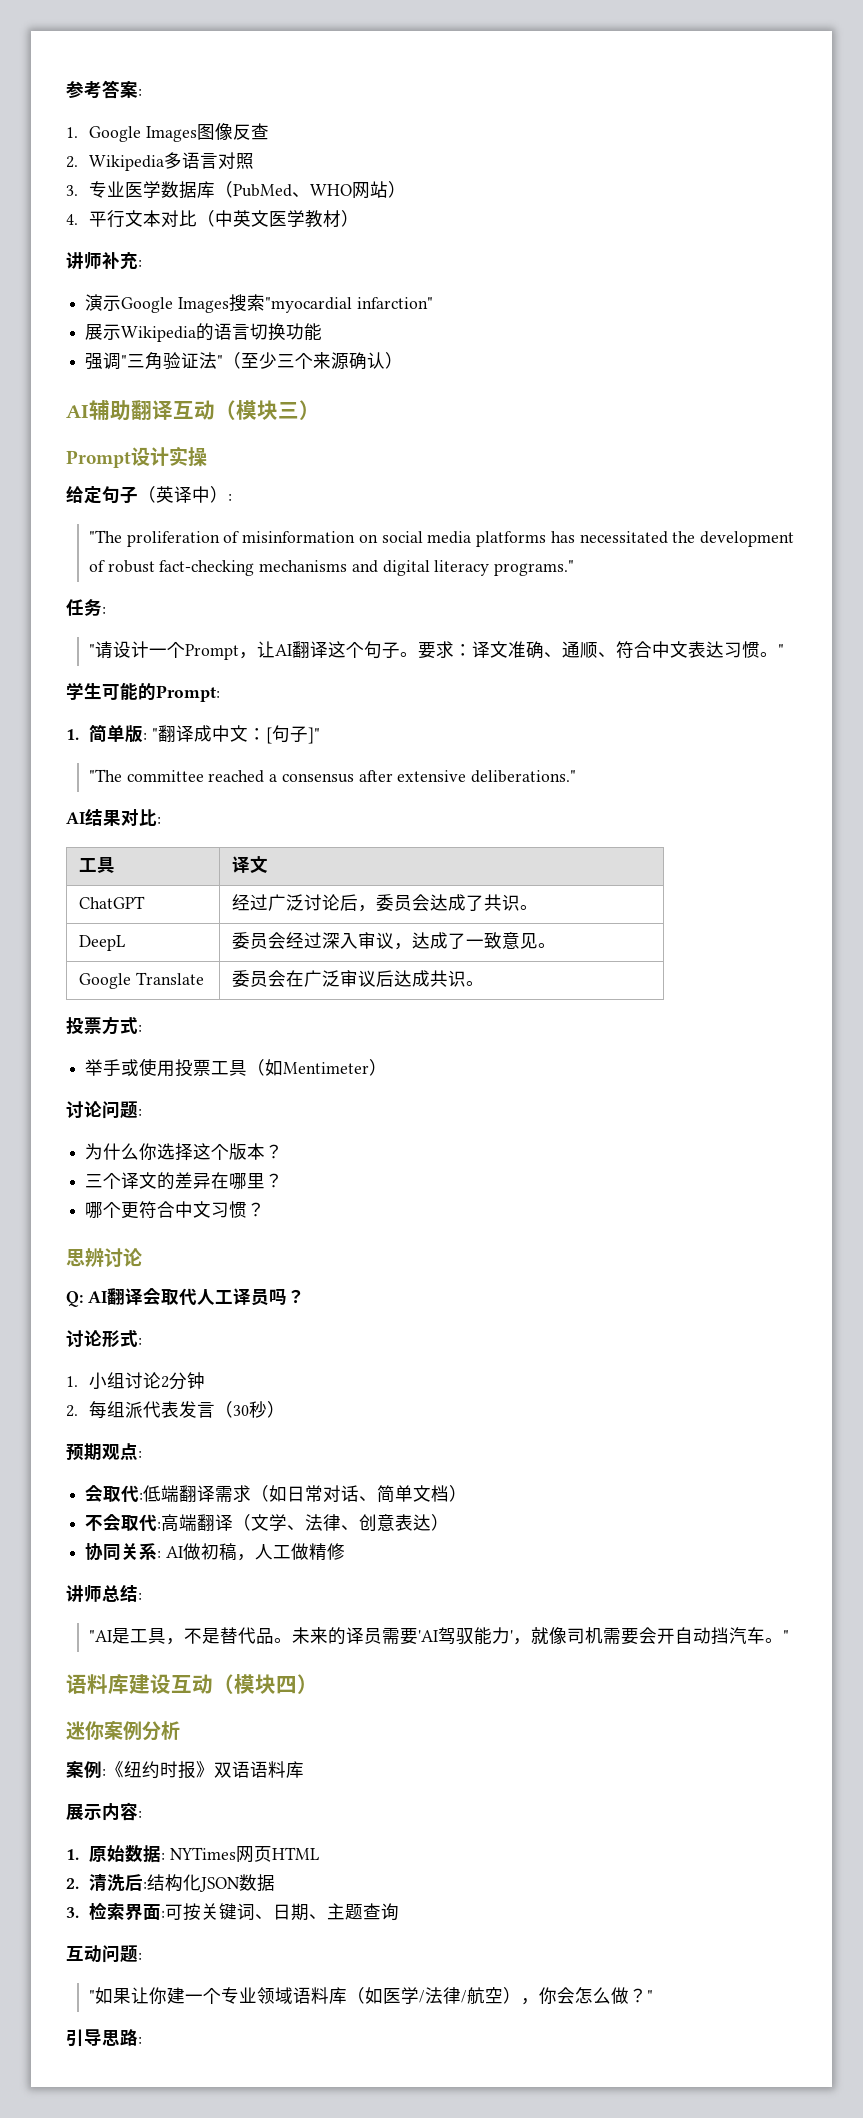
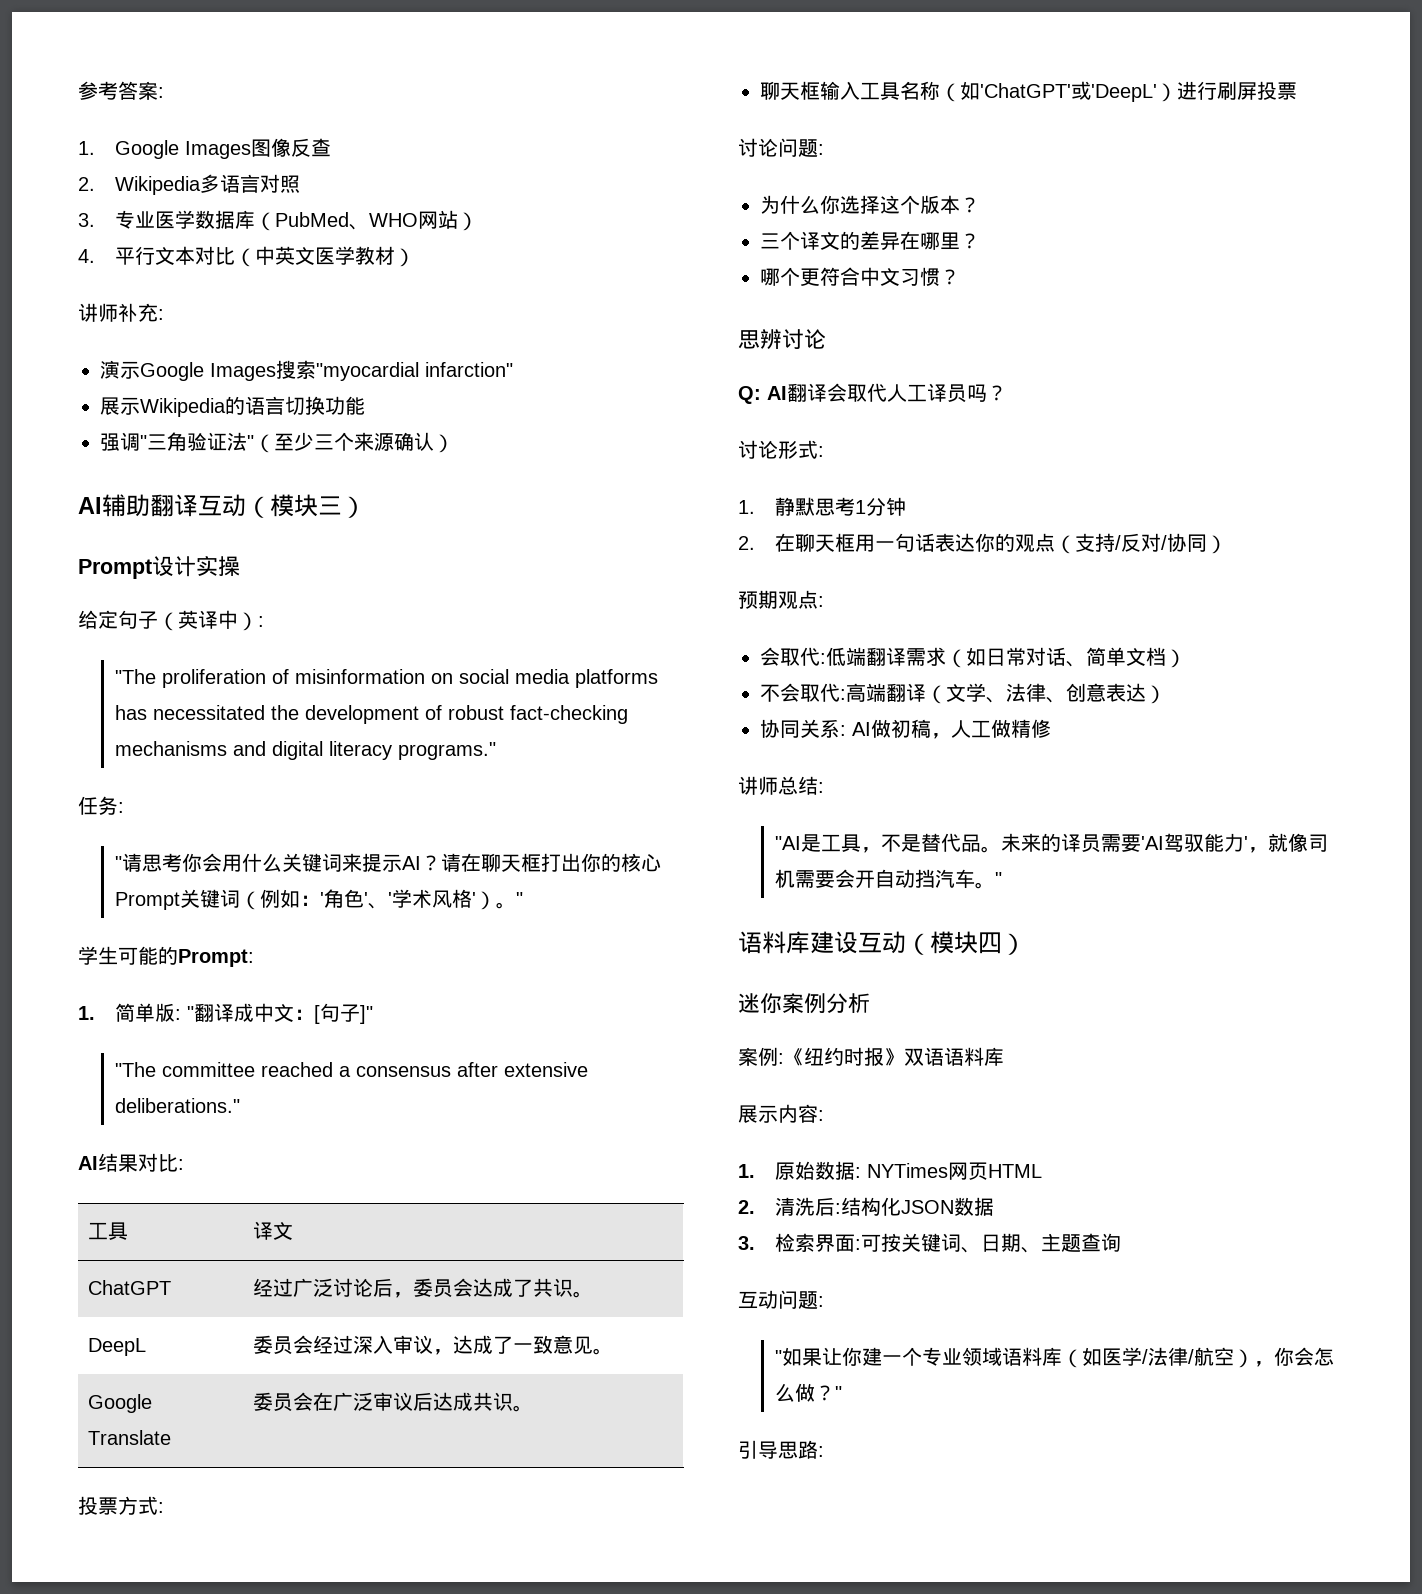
[113,641,761,660] 设计一个Prompt，让AI翻译这个句子。要求：译文准确、通顺、符合中文表达习惯 -> [141,853,661,872] [114,889,496,910] 思考你会用什么关键词来提示AI？请在聊天框打出你的核心Prompt关键词（例如：'角色'、'学术风格'）
[85,1058,388,1077] 举手或使用投票工具（如Mentimeter） -> [760,81,1297,102] 聊天框输入工具名称（如'ChatGPT'或'DeepL'）进行刷屏投票
[89,1372,170,1390] 小组讨论2 -> [774,497,866,516] 静默思考1
[89,1401,268,1419] 每组派代表发言（30秒 -> [774,533,1207,554] 在聊天框用一句话表达你的观点（支持/反对/协同

